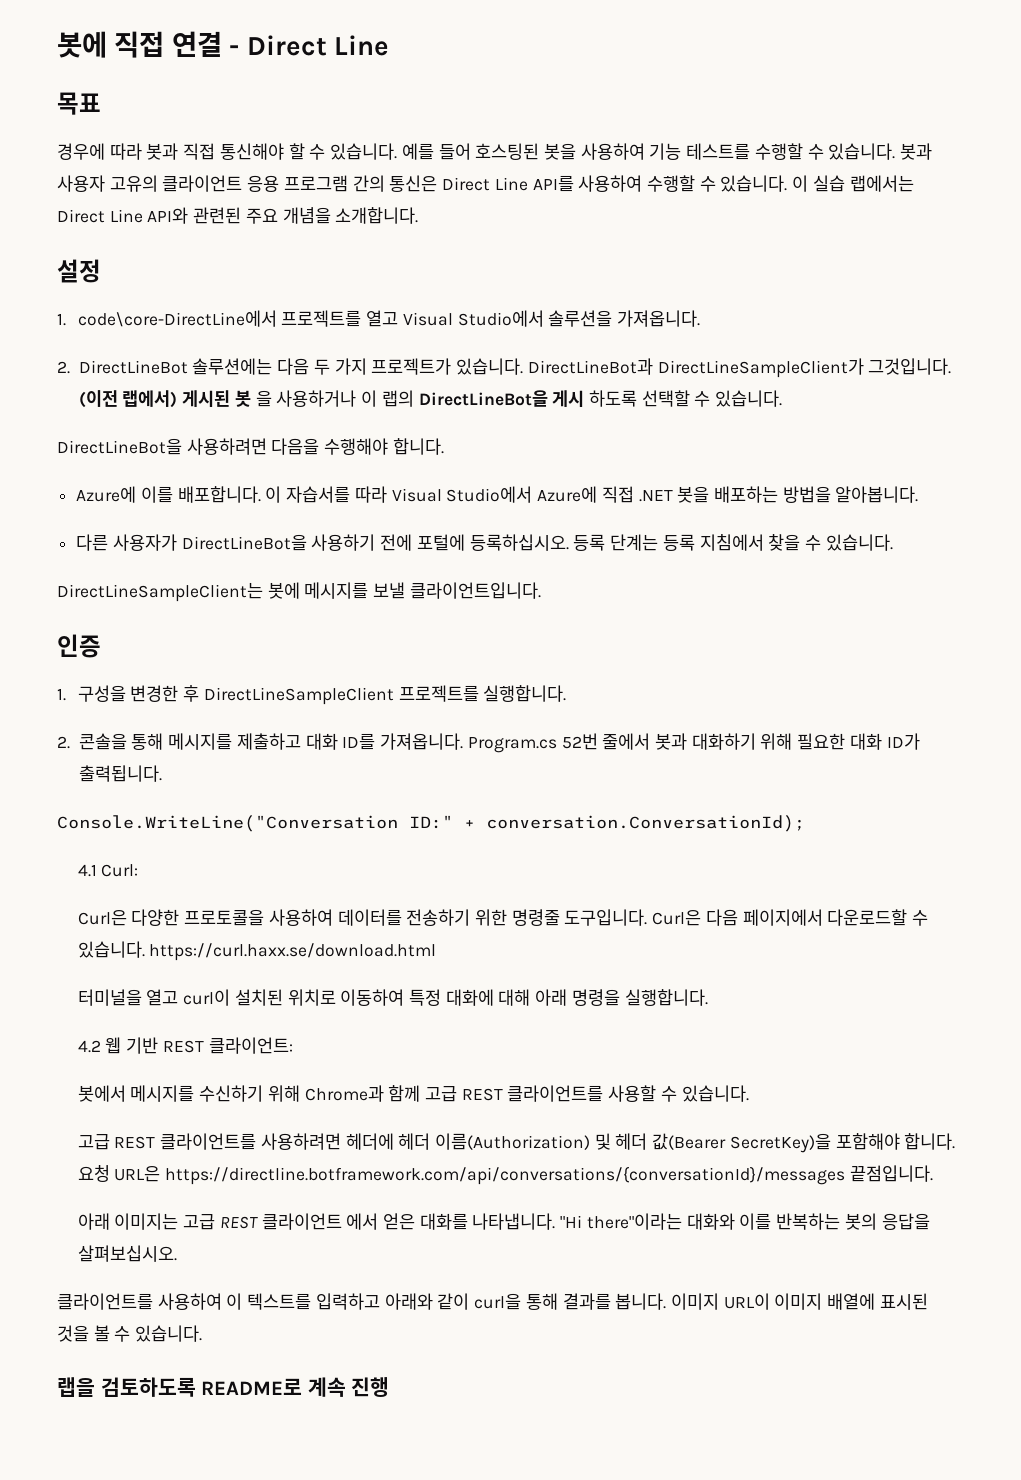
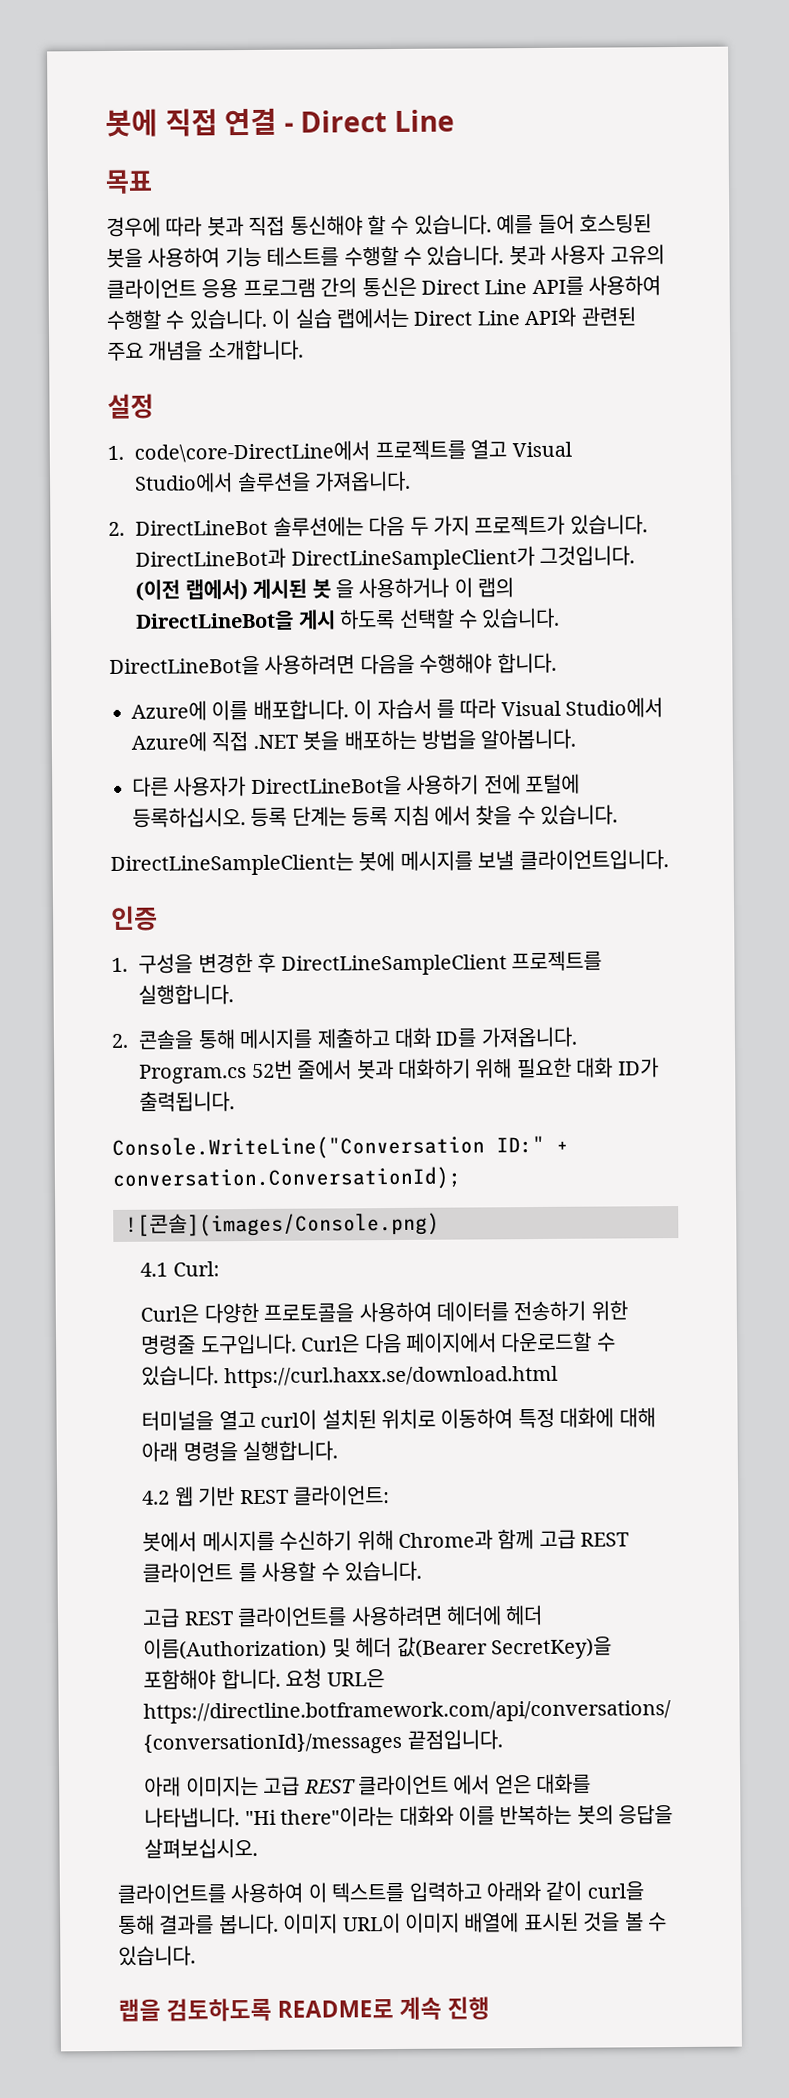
[286,486,351,503] 자습서를 -> [376,698,455,720] 자습서 를
[699,534,764,551] 지침에서 -> [392,805,471,827] 지침 에서
(805, 823) none -> [125,1211,440,1237] // ![콘솔](images/Console.png)
[507,1085,604,1102] 클라이언트를 -> [142,1562,257,1583] 클라이언트 를

